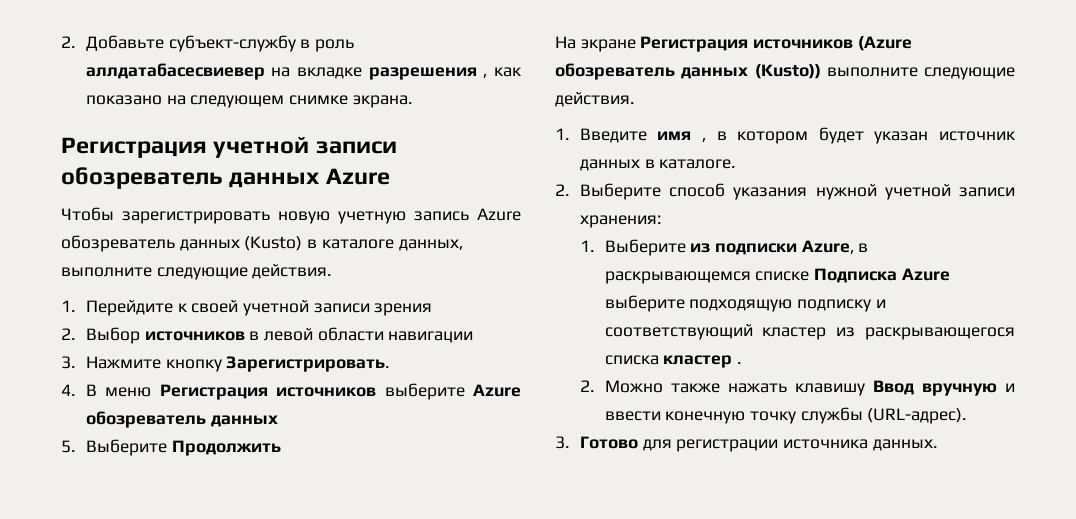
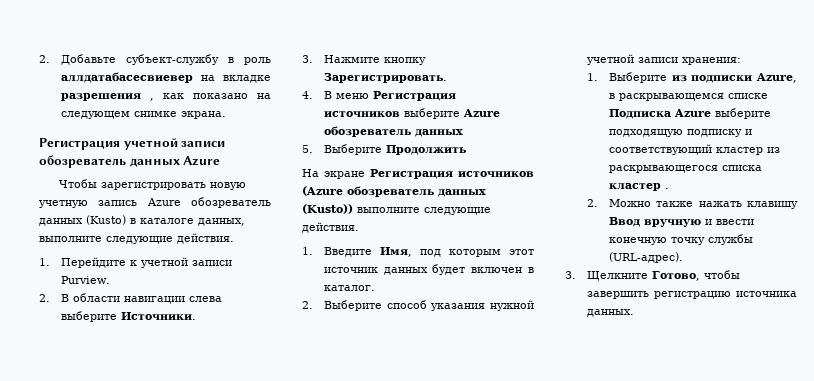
[191,300,433,316] [61,327,313,344] своей учетной записи зрения // 2. Выбор источников в левой -> [140,257,232,268] [60,276,110,284] [39,294,69,302] учетной записи Purview. // 2. В
(474, 337) none -> [188,296,222,302] [60,311,196,322] слева выберите Источники.
[657,127,1016,144] [579,159,736,171] имя , в котором будет указан источник данных в каталоге. -> [379,247,534,257] [323,264,534,275] [323,285,375,291] Имя, под которым этот источник данных будет включен в каталог.
[579,436,779,452] Готово для регистрации -> [586,270,740,281] [586,291,731,299] Щелкните Готово, чтобы завершить регистрацию

